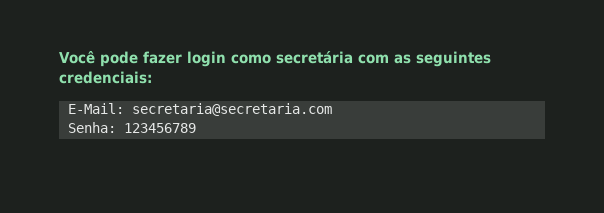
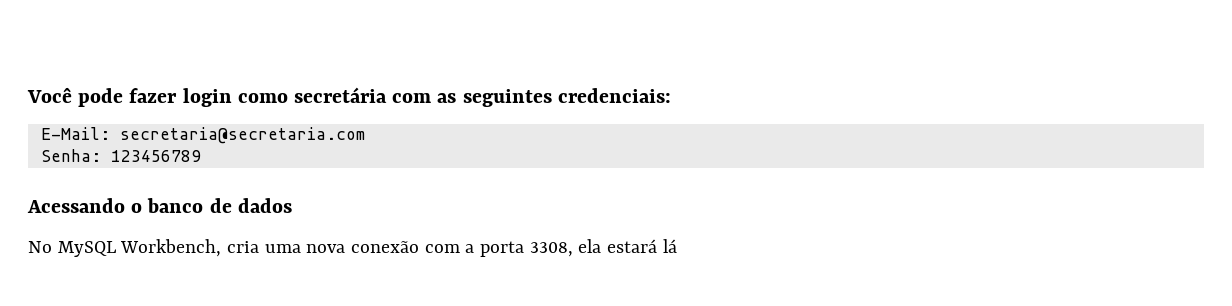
(197, 128) none -> [27,198,292,213] [28,239,677,257] // Acessando o banco de dados // No MySQL Workbench, cria uma nova conexão com a porta 3308, ela estará lá

